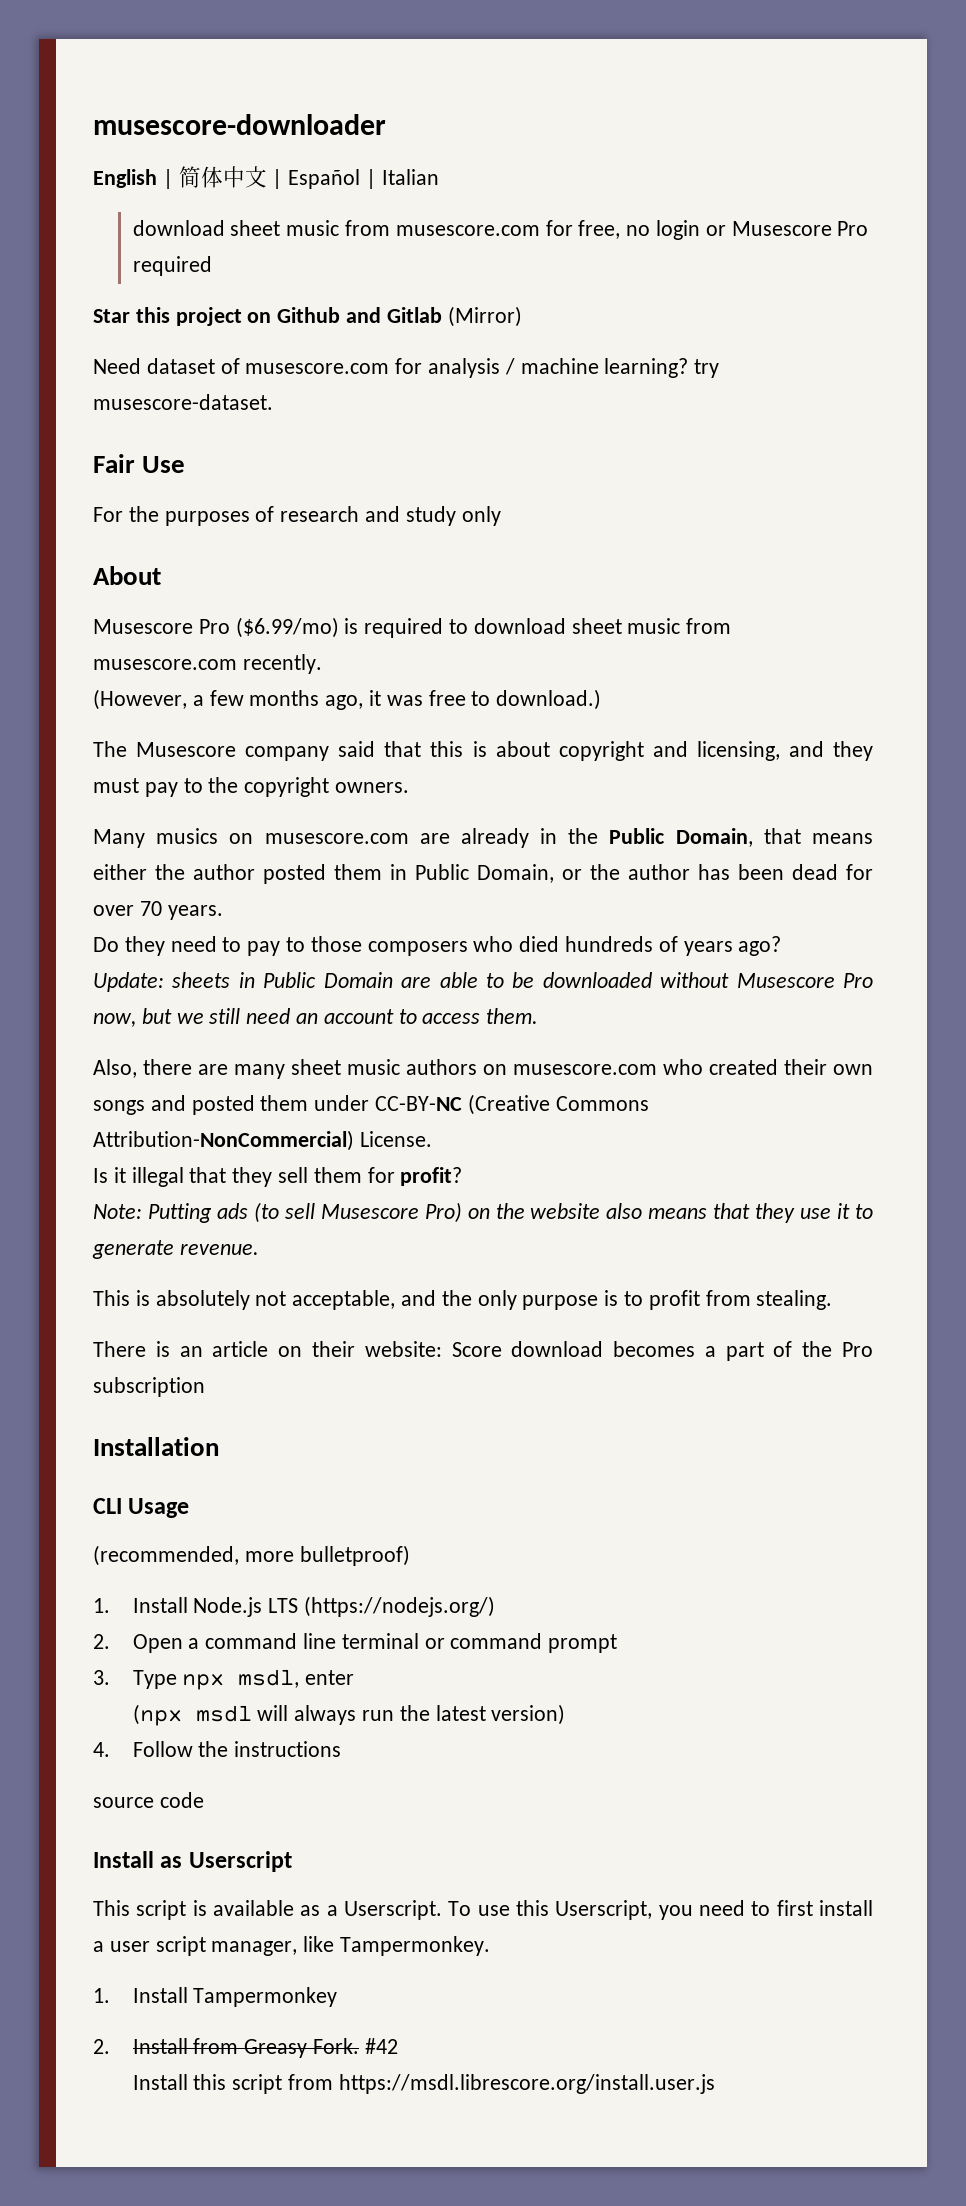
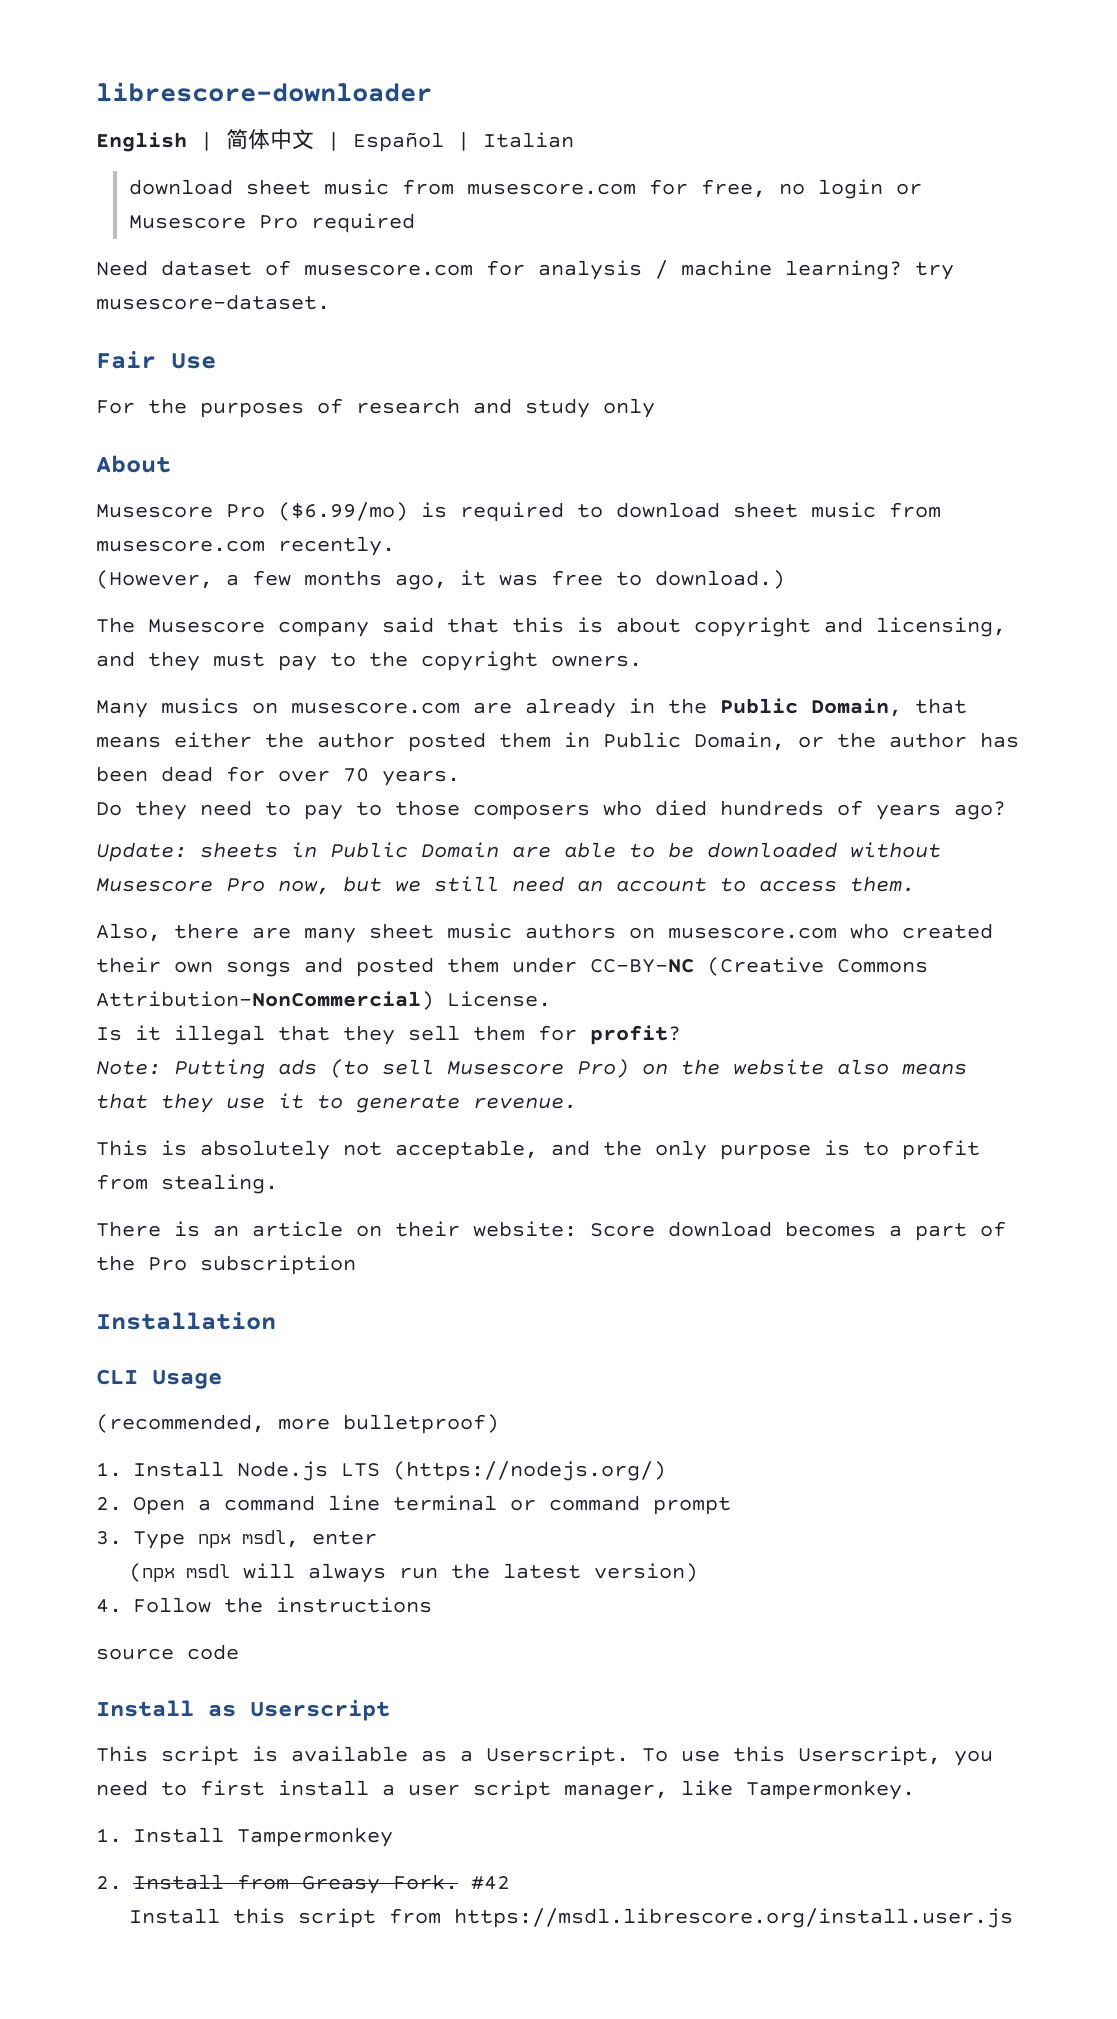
[93,114,386,135] musescore-downloader -> [96,82,432,102] librescore-downloader
[93,306,522,327] // Star this project on Github and Gitlab (Mirror) -> (415, 223) none

